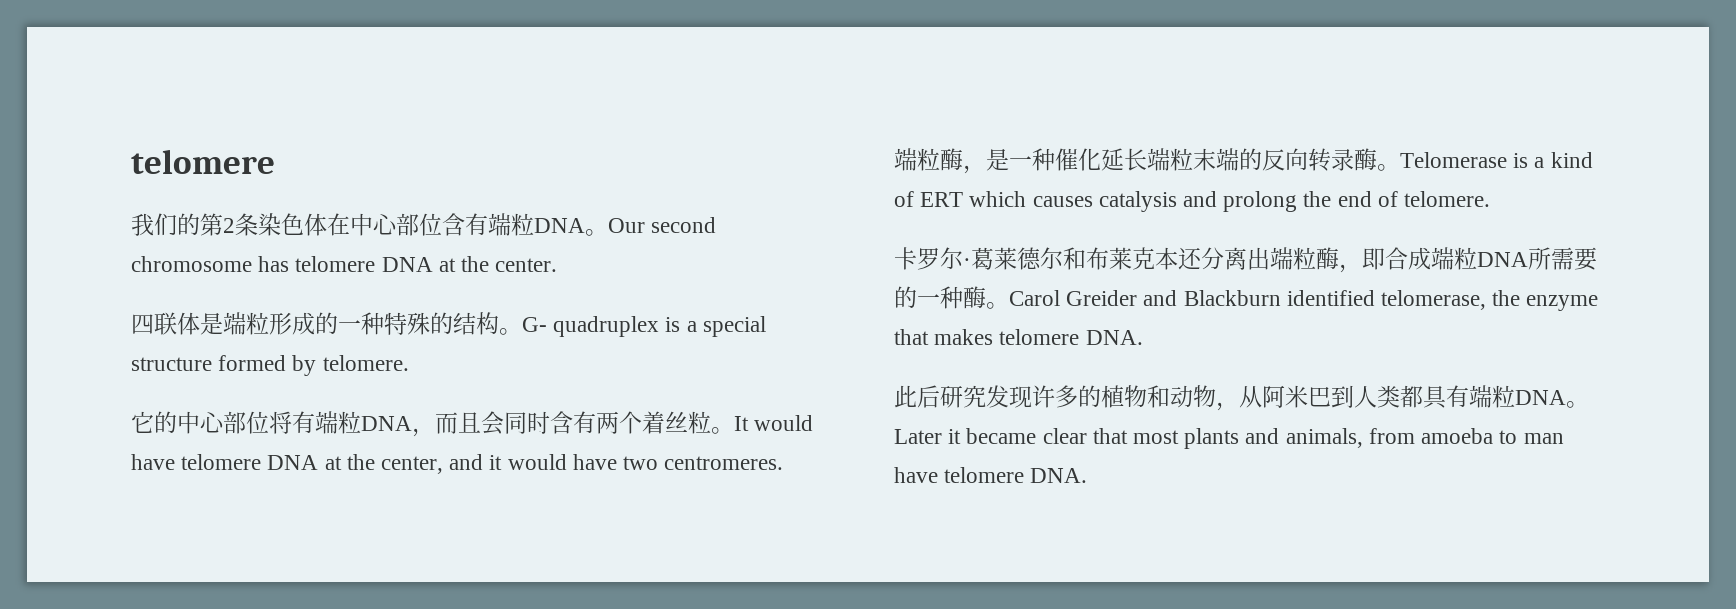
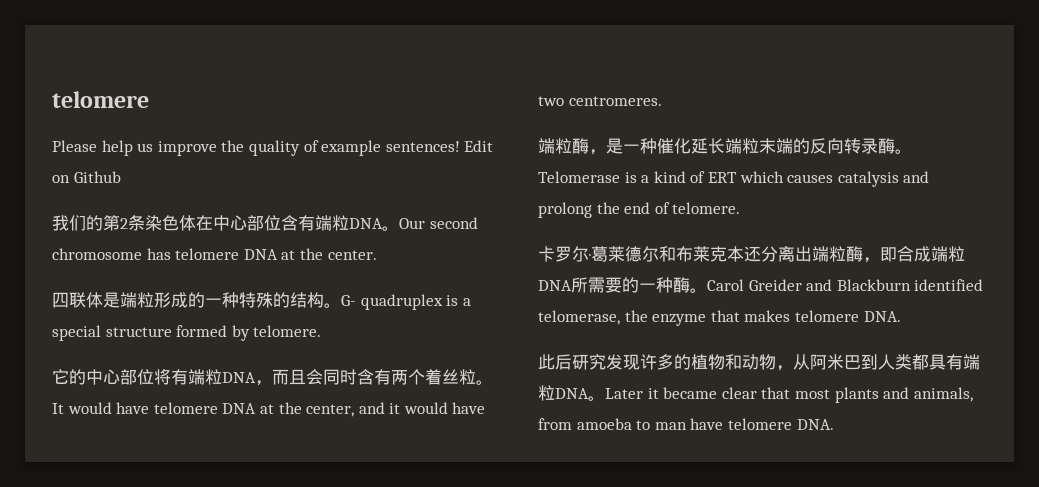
[131,149,275,174] telomere -> [52,91,149,108] [52,140,494,156] [52,171,121,183] telomere // Please help us improve the quality of example sentences! Edit on Github

